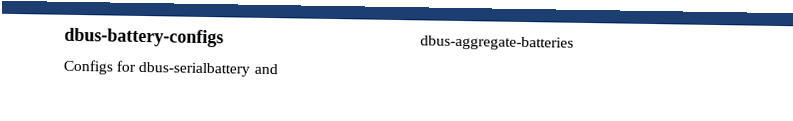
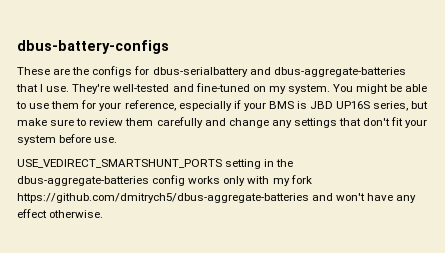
[63,59,278,77] [420,35,574,51] Configs for dbus-serialbattery and dbus-aggregate-batteries -> [17,66,406,77] [16,83,428,94] [16,100,429,111] [17,117,428,128] [17,134,118,145] [17,159,294,169] [17,175,312,186] [17,193,417,203] [17,209,104,218] These are the configs for dbus-serialbattery and dbus-aggregate-batteries that I use. They're well-tested and fine-tuned on my system. You might be able to use them for your reference, especially if your BMS is JBD UP16S series, but make sure to review them carefully and change any settings that don't fit your system before use. // USE_VEDIRECT_SMARTSHUNT_PORTS setting in the dbus-aggregate-batteries config works only with my fork https://github.com/dmitrych5/dbus-aggregate-batteries and won't have any effect otherwise.

